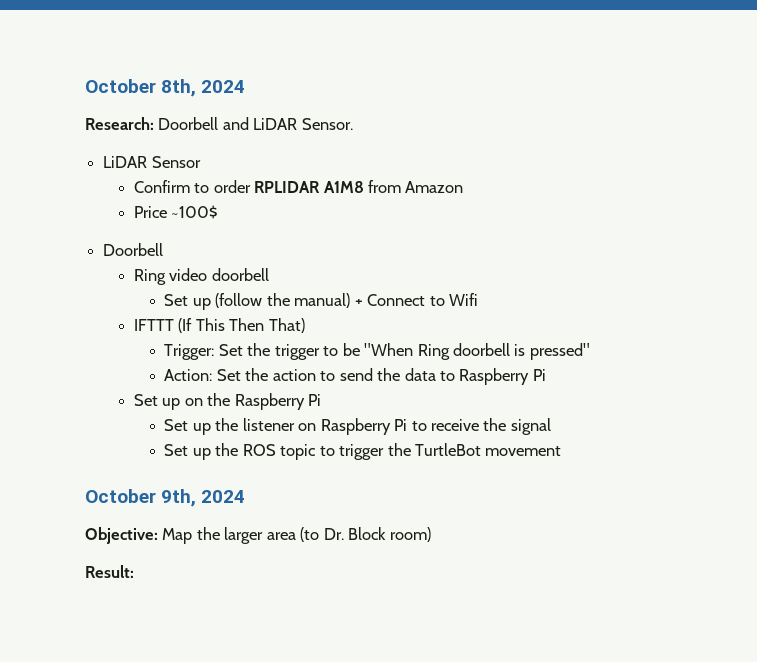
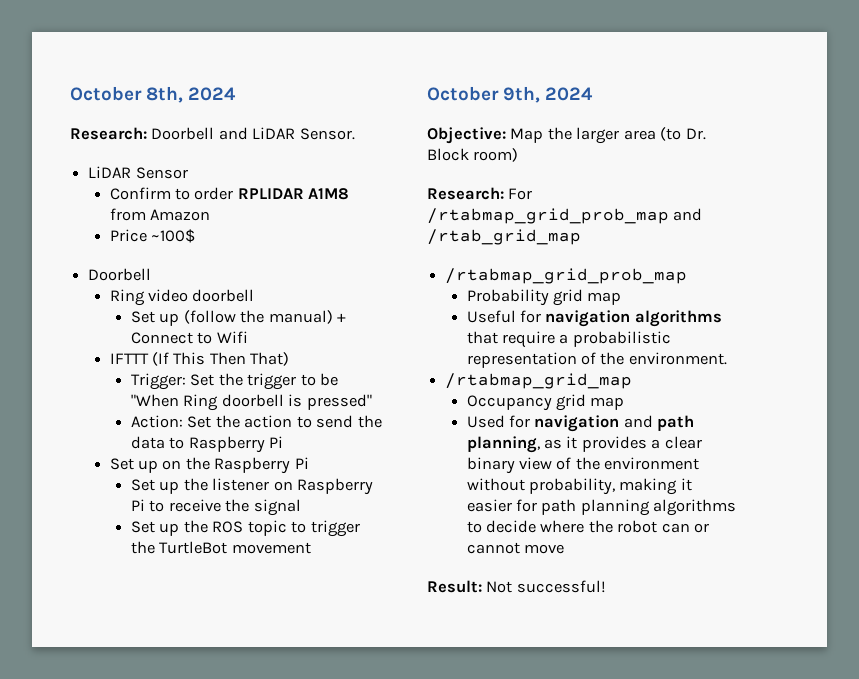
(431, 534) none -> [427,187,533,200] [427,208,703,224] [427,229,581,245] [445,268,688,284] [466,289,622,306] [466,310,722,327] [466,331,671,348] [466,352,727,368] [445,373,633,389] [466,394,625,411] [466,415,695,432] [466,436,702,453] [466,457,700,474] [466,478,692,495] [466,499,737,516] [466,520,710,533] [466,542,564,554] // Research: For /rtabmap_grid_prob_map and /rtab_grid_map // /rtabmap_grid_prob_map // Probability grid map // Useful for navigation algorithms that require a probabilistic representation of the environment. // /rtabmap_grid_map // Occupancy grid map // Used for navigation and path planning, as it provides a clear binary view of the environment without probability, making it easier for path planning algorithms to decide where the robot can or cannot move
(134, 571) none -> [486,580,606,593] Not successful!

